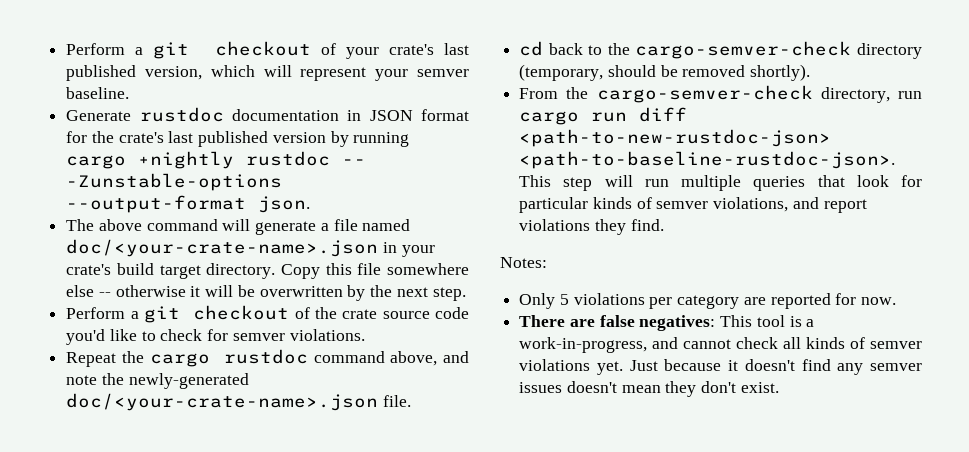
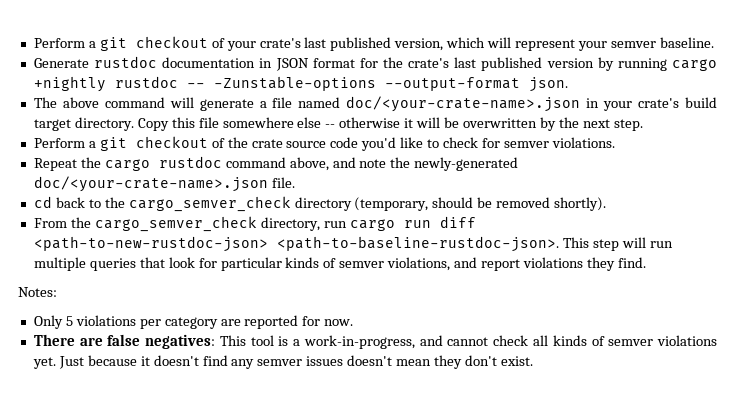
[635,41,852,59] cargo-semver-check -> [128,196,291,212] cargo_semver_check
[596,85,813,103] cargo-semver-check -> [94,216,257,232] cargo_semver_check

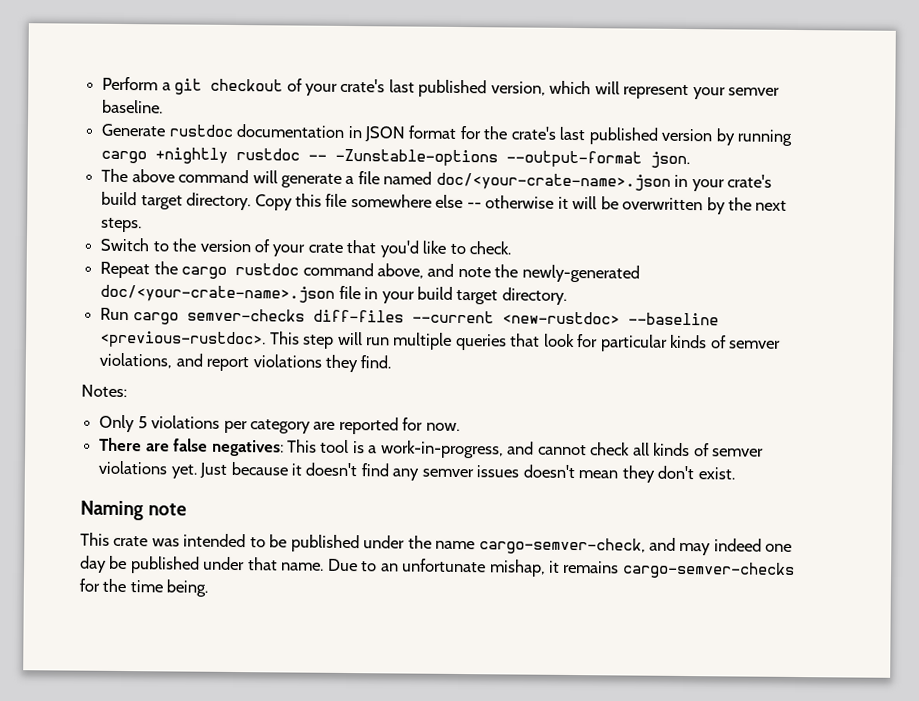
[613,119,643,131] [33,136,615,151] step. // Perform a git checkout of the crate source code you'd like to check for semver violations. -> [101,217,143,233] [100,237,512,258] steps. // Switch to the version of your crate that you'd like to check.
[271,177,295,188] [33,196,607,212] [33,216,476,232] [33,236,559,252] file. // cd back to the cargo_semver_check directory (temporary, should be removed shortly). // From the cargo_semver_check directory, run cargo run diff <path-to-new-rustdoc-json> <path-to-baseline-rustdoc-json>. -> [338,285,567,305] [100,307,719,326] [100,330,267,349] file in your build target directory. // Run cargo semver-checks diff-files --current <new-rustdoc> --baseline <previous-rustdoc>.
(533, 361) none -> [80,500,188,521] [80,532,793,556] [80,555,795,579] [79,578,209,597] // Naming note // This crate was intended to be published under the name cargo-semver-check, and may indeed one day be published under that name. Due to an unfortunate mishap, it remains cargo-semver-checks for the time being.

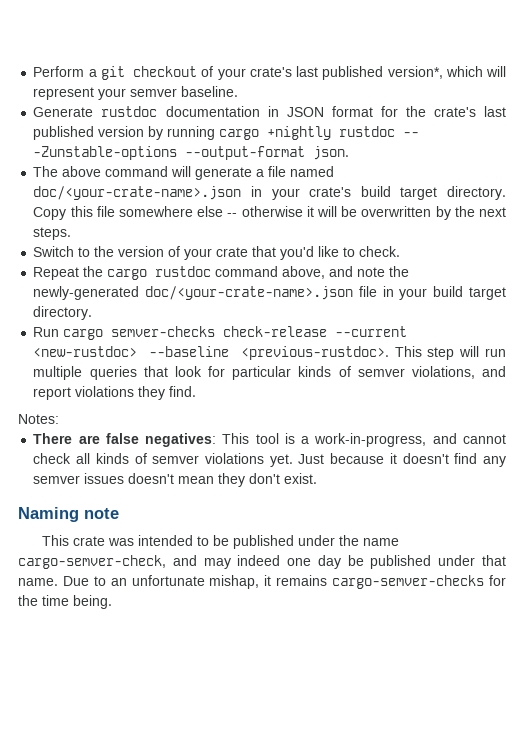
[490,81,546,96] version, -> [387,66,443,79] version*,
[312,309,404,323] diff-files -> [223,326,328,337] check-release
[99,414,460,435] // Only 5 violations per category are reported for now. -> (59, 419) none

